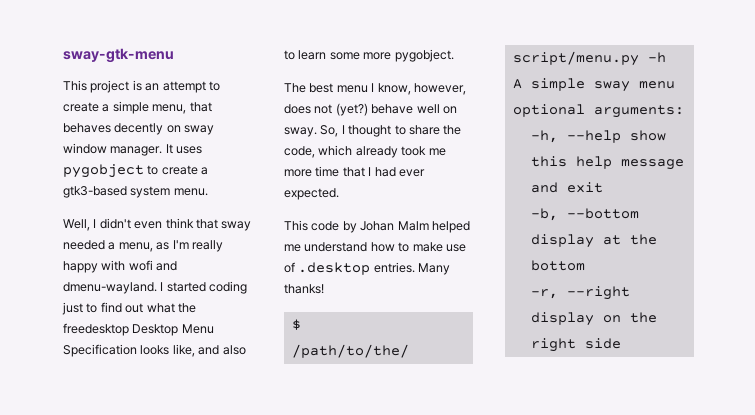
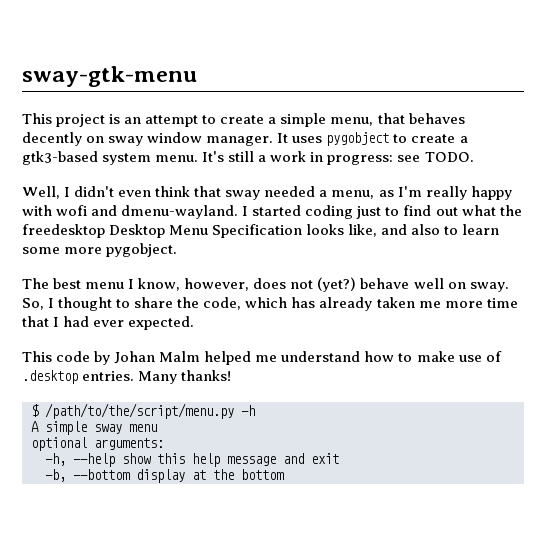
(208, 192) none -> [202,151,474,165] It's still a work in progress: see TODO.
[355,146,427,158] already took -> [291,297,415,311] has already taken
[530,286,630,300] [530,312,657,326] [530,338,621,352] // -r, --right display on the right side -> (284, 474) none

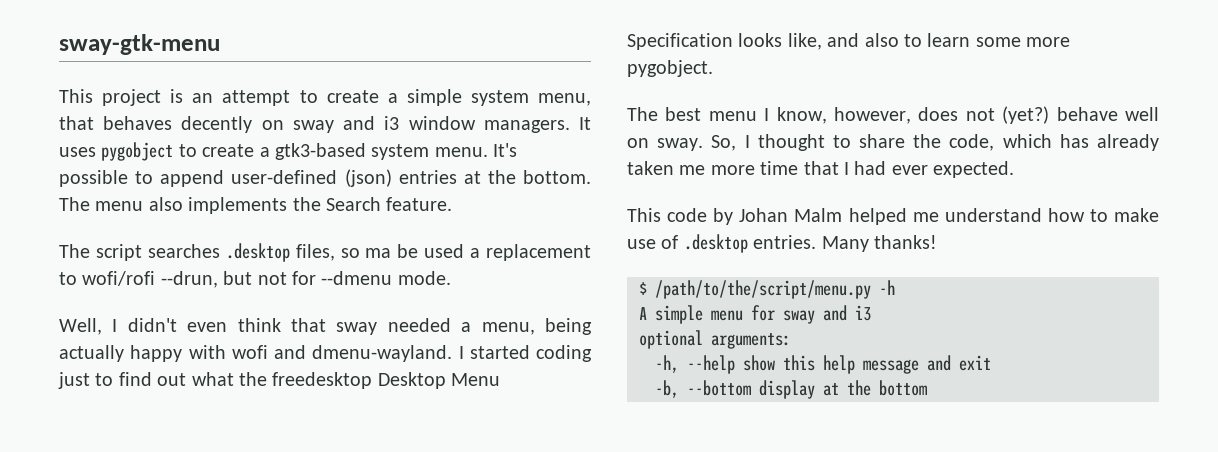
(327, 120) none -> [470,90,529,106] system
[147,132,274,146] window manager. -> [343,116,570,133] and i3 window managers.
[228,151,474,165] still a work in progress: see TODO. -> [59,169,591,187] [59,197,453,214] [59,243,591,262] [59,271,451,288] possible to append user-defined (json) entries at the bottom. The menu also implements the Search feature. // The script searches .desktop files, so ma be used a replacement to wofi/rofi --drun, but not for --dmenu mode.
[378,186,467,200] as I'm really -> [544,318,592,335] [59,345,124,362] being actually
[94,424,157,434] sway menu -> [711,305,871,324] menu for sway and i3

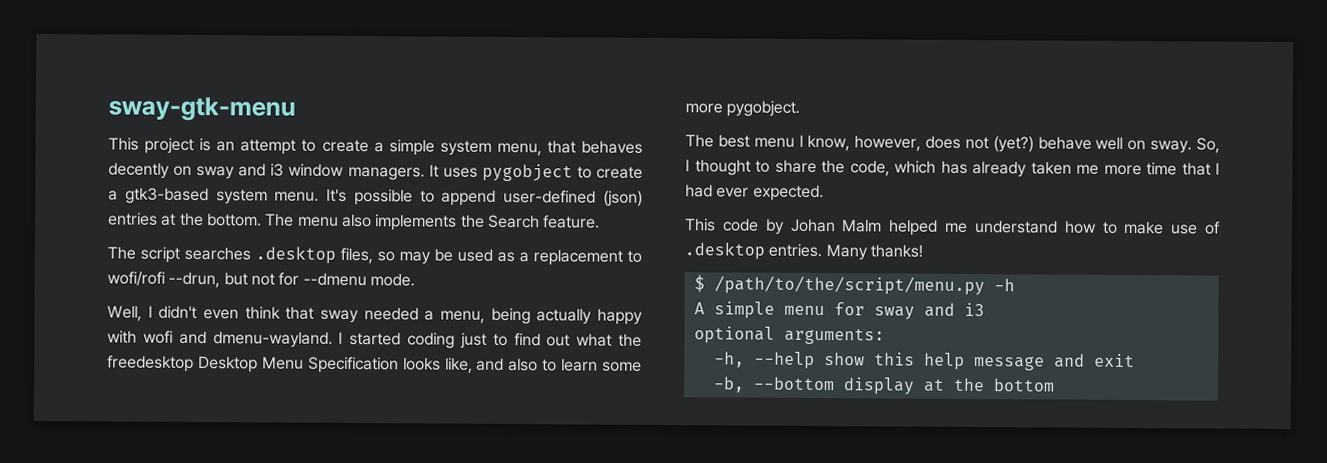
[365,248,392,258] ma -> [399,251,431,265] may
(465, 251) none -> [497,251,515,263] as

